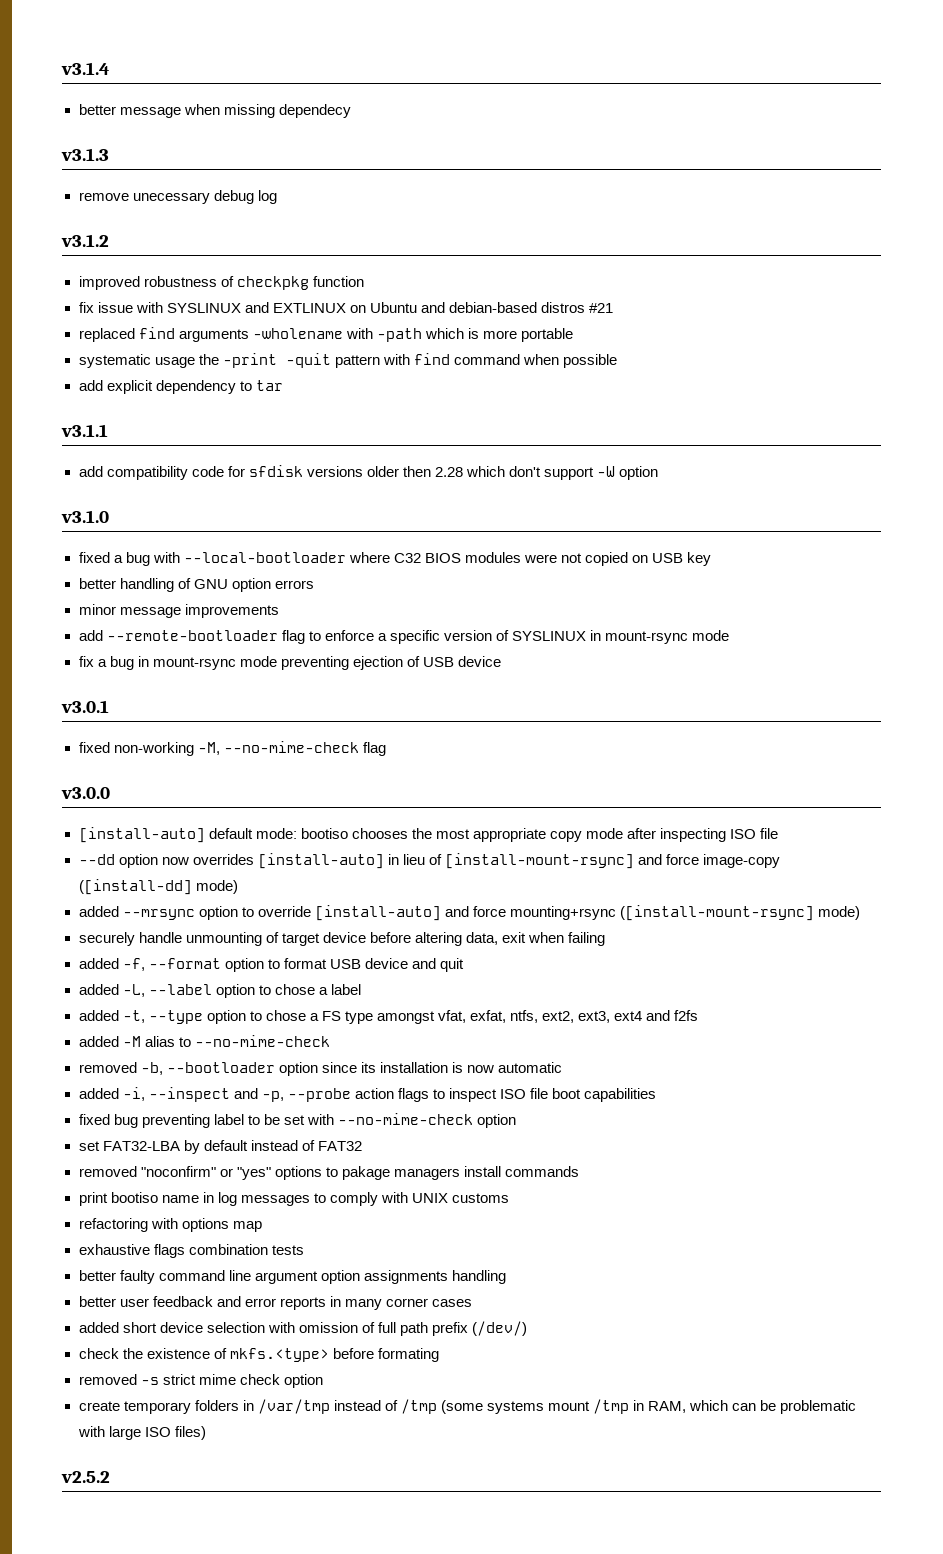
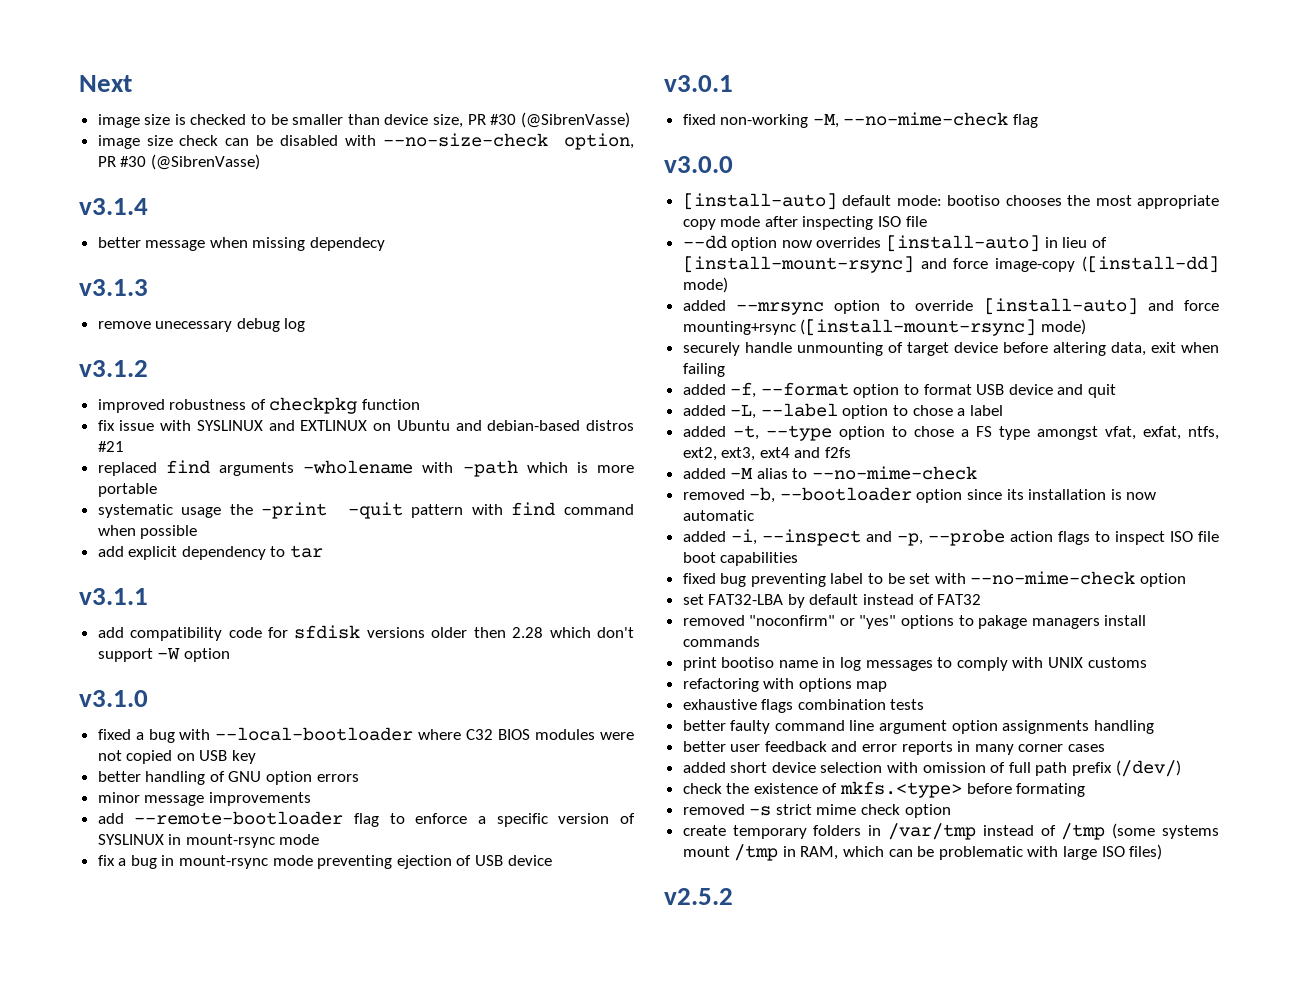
(61, 68) none -> [79,75,132,92] [97,112,630,128] [97,133,634,150] [97,154,260,170] Next // image size is checked to be smaller than device size, PR #30 (@SibrenVasse) // image size check can be disabled with --no-size-check option, PR #30 (@SibrenVasse) //

